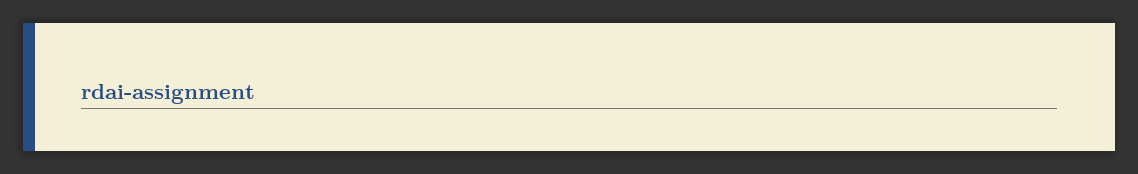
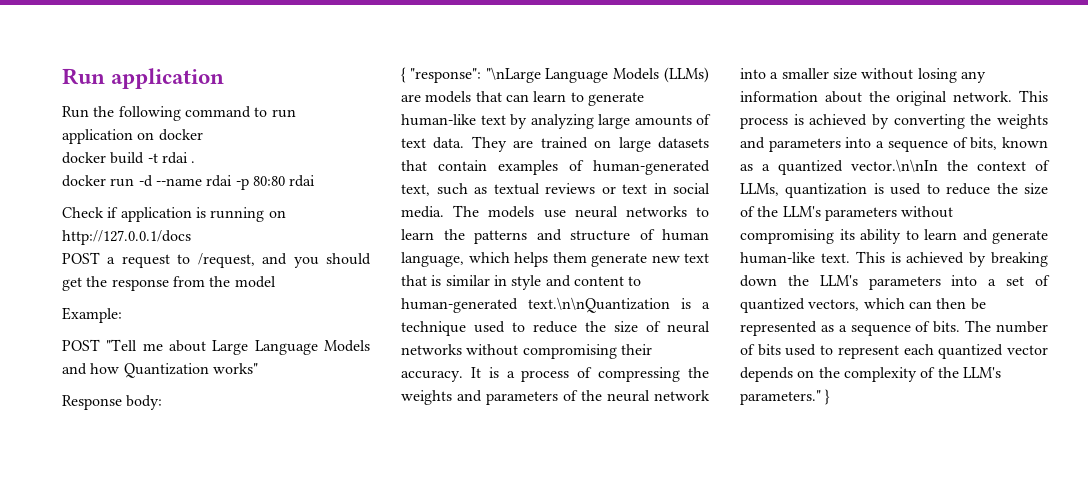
[81,84,255,104] rdai-assignment -> [62,68,225,89] [62,106,296,121] [62,129,203,144] [62,152,196,164] [62,175,316,190] [62,207,286,222] [62,230,191,245] [62,252,371,268] [62,276,276,291] [62,307,122,323] [62,339,370,355] [62,363,258,378] [62,395,163,410] [401,67,709,83] [401,91,644,106] [401,114,711,129] [401,136,709,152] [401,160,710,175] [401,183,710,196] [401,205,709,218] [401,229,709,244] [401,252,709,267] [401,275,642,290] [401,297,710,313] [401,321,710,336] [401,344,652,359] [401,367,709,382] [401,390,710,405] [740,68,986,83] [740,90,1048,106] [740,114,1048,129] [740,137,1048,152] [740,159,1050,175] [740,183,1048,198] [740,206,954,221] [740,229,1048,244] [740,251,1048,267] [740,275,1050,290] [740,298,986,313] [740,320,1048,336] [740,344,1048,359] [740,367,1001,382] [740,389,831,405] Run application // Run the following command to run application on docker // docker build -t rdai . // docker run -d --name rdai -p 80:80 rdai // Check if application is running on http://127.0.0.1/docs // POST a request to /request, and you should get the response from the model // Example: // POST "Tell me about Large Language Models and how Quantization works" // Response body: // { "response": "\nLarge Language Models (LLMs) are models that can learn to generate human-like text by analyzing large amounts of text data. They are trained on large datasets that contain examples of human-generated text, such as textual reviews or text in social media. The models use neural networks to learn the patterns and structure of human language, which helps them generate new text that is similar in style and content to human-generated text.\n\nQuantization is a technique used to reduce the size of neural networks without compromising their accuracy. It is a process of compressing the weights and parameters of the neural network into a smaller size without losing any information about the original network. This process is achieved by converting the weights and parameters into a sequence of bits, known as a quantized vector.\n\nIn the context of LLMs, quantization is used to reduce the size of the LLM's parameters without compromising its ability to learn and generate human-like text. This is achieved by breaking down the LLM's parameters into a set of quantized vectors, which can then be represented as a sequence of bits. The number of bits used to represent each quantized vector depends on the complexity of the LLM's parameters." }

